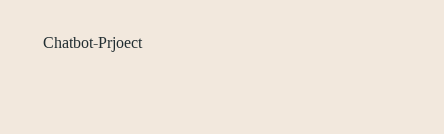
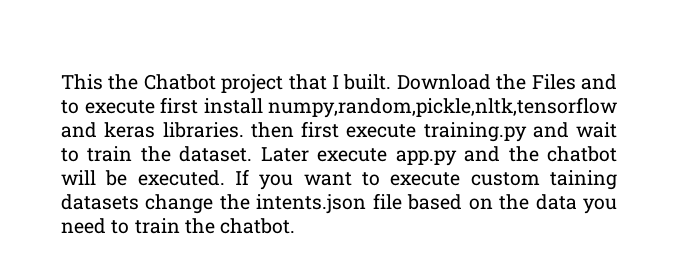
[43,37,143,52] Chatbot-Prjoect -> [61,74,617,94] [61,97,617,118] [61,121,617,142] [61,146,617,166] [61,169,617,190] [61,193,618,214] [61,218,296,234] This the Chatbot project that I built. Download the Files and to execute first install numpy,random,pickle,nltk,tensorflow and keras libraries. then first execute training.py and wait to train the dataset. Later execute app.py and the chatbot will be executed. If you want to execute custom taining datasets change the intents.json file based on the data you need to train the chatbot.

